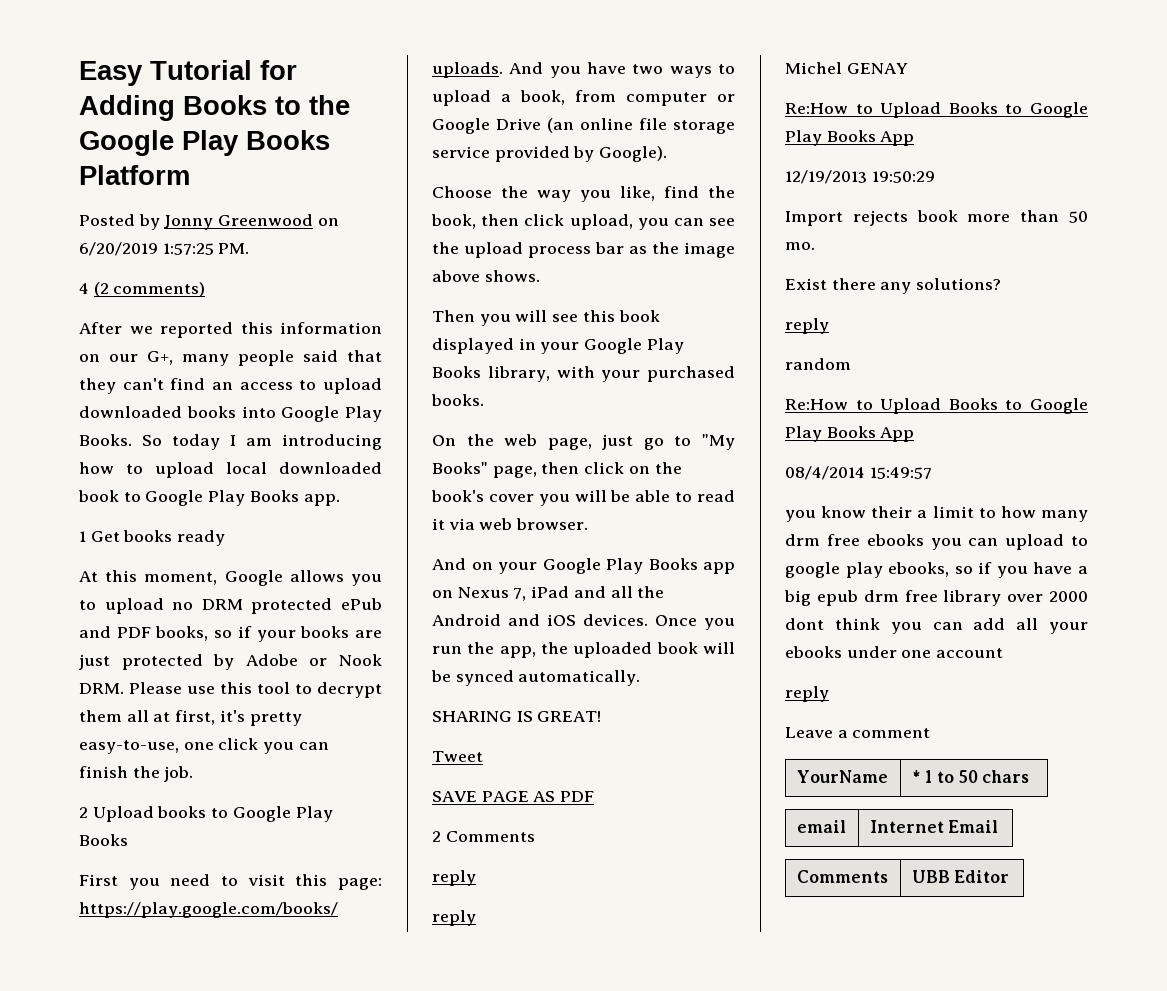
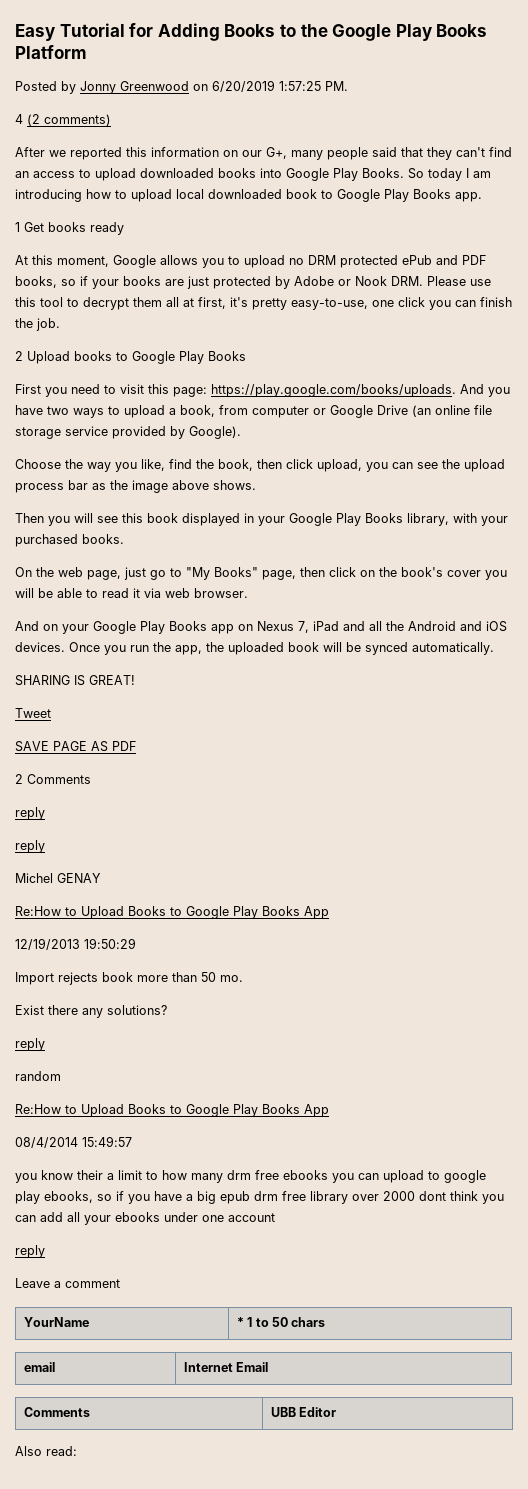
(1010, 876) none -> [15,1446,77,1456] // Also read:

